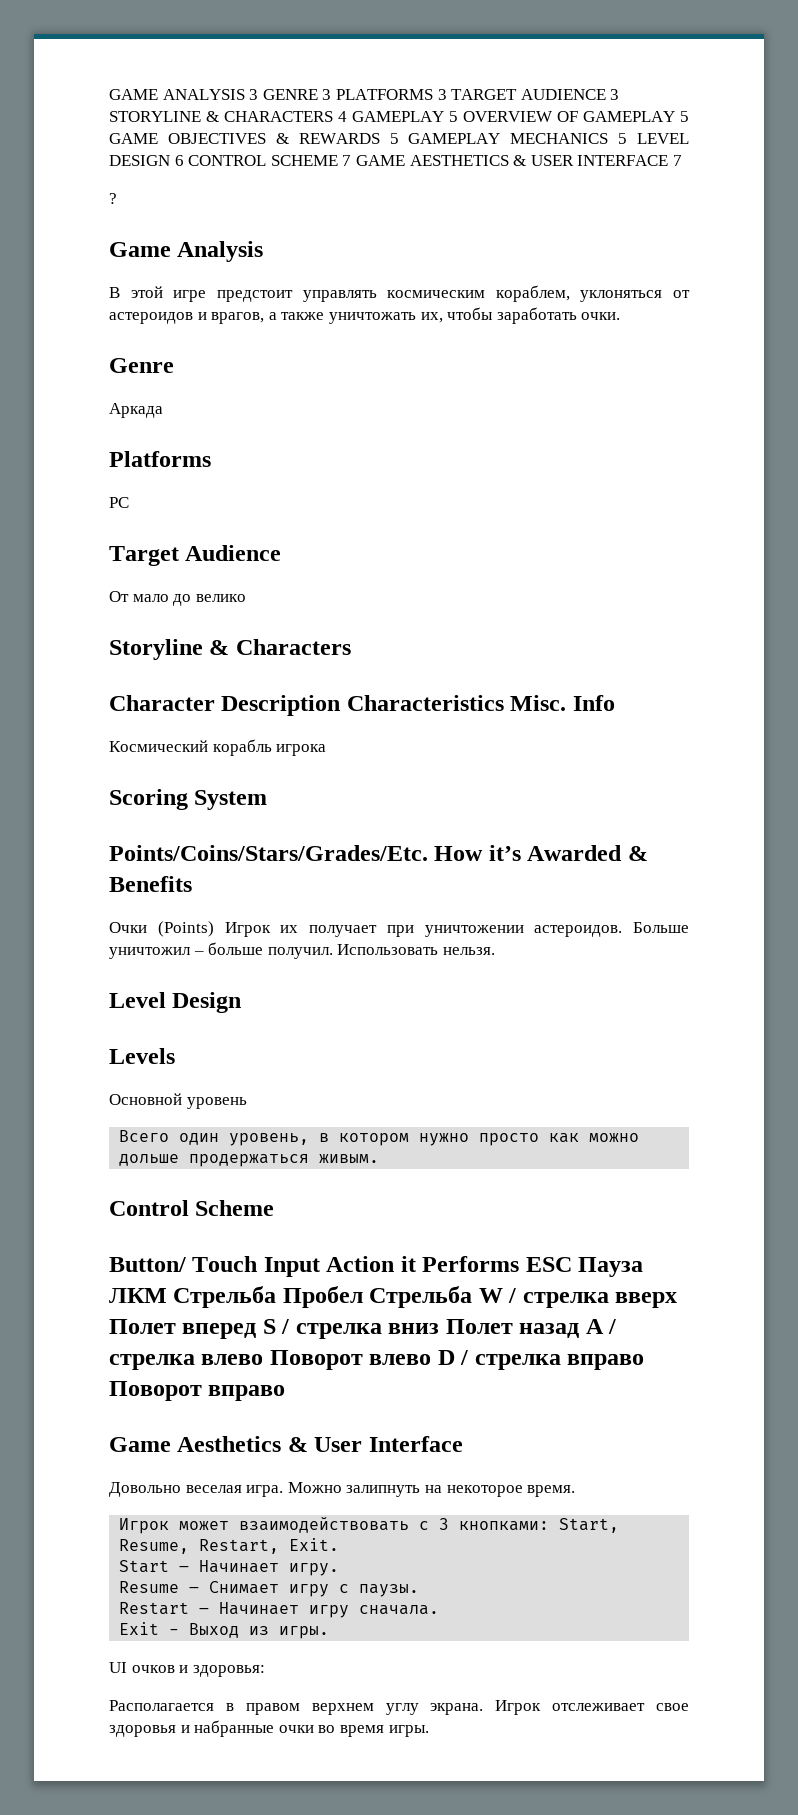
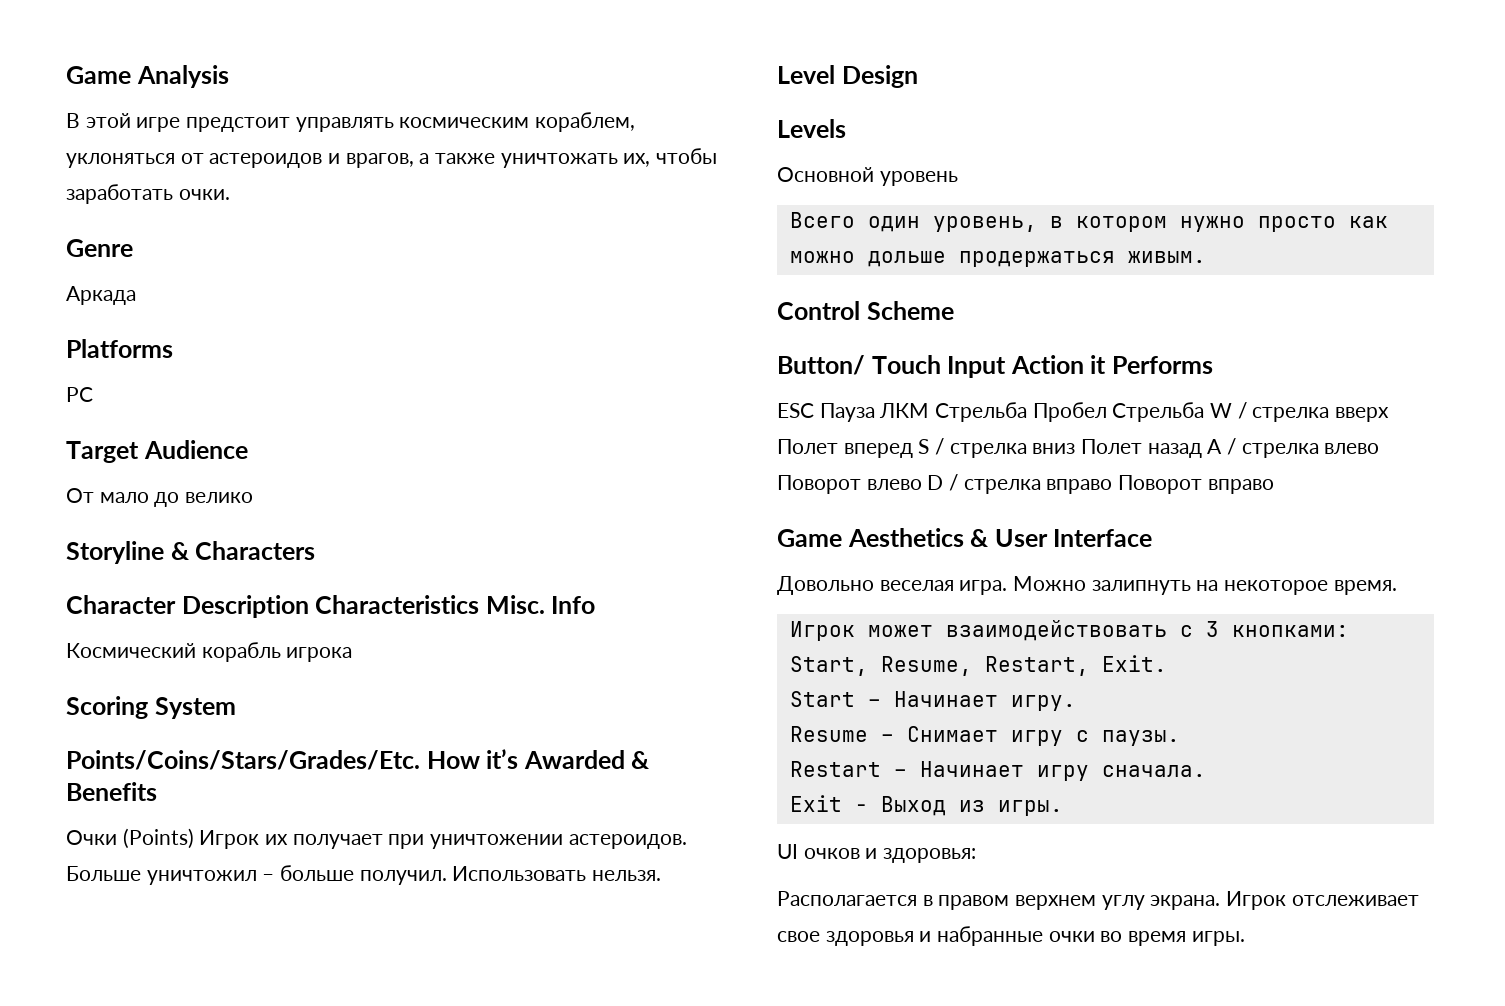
[109,89,620,100] [109,111,689,122] [109,133,689,144] [109,155,682,166] [109,193,117,204] GAME ANALYSIS 3 GENRE 3 PLATFORMS 3 TARGET AUDIENCE 3 STORYLINE & CHARACTERS 4 GAMEPLAY 5 OVERVIEW OF GAMEPLAY 5 GAME OBJECTIVES & REWARDS 5 GAMEPLAY MECHANICS 5 LEVEL DESIGN 6 CONTROL SCHEME 7 GAME AESTHETICS & USER INTERFACE 7 // ? // -> (66, 75) none
(520, 1264) none -> (1214, 365) //

